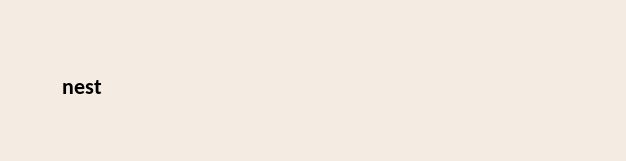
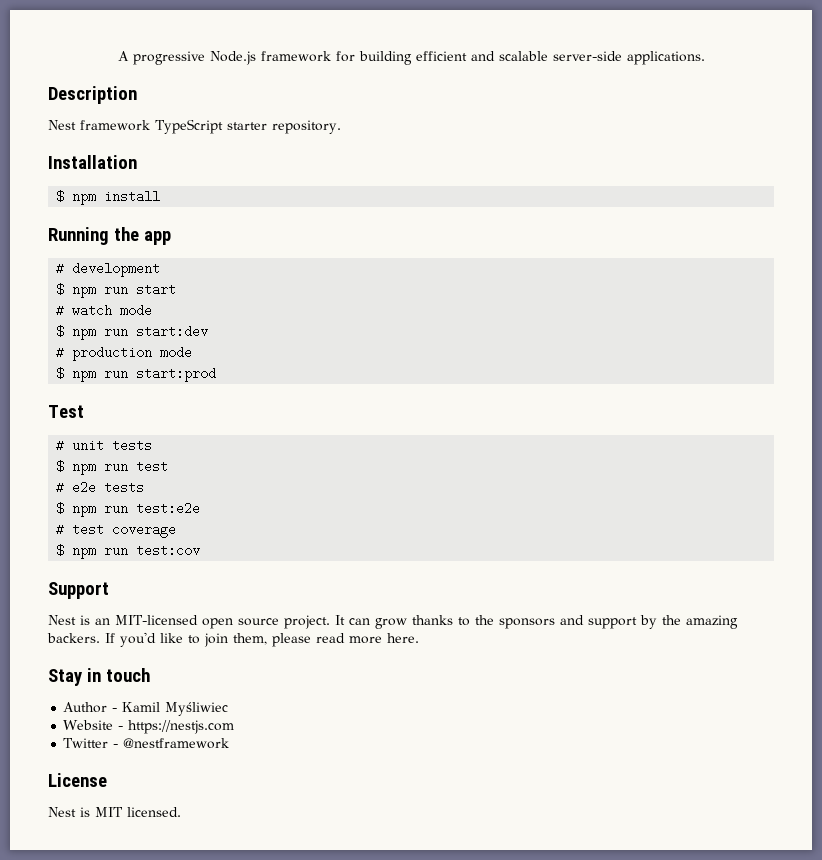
[62,80,102,94] nest -> [117,51,705,65] [48,86,137,104] [48,119,341,134] [48,155,137,169] [56,190,161,205] [48,227,171,245] [56,262,161,277] [56,283,177,298] [56,304,153,317] [56,325,209,340] [56,346,193,361] [56,367,217,382] [48,405,84,418] [56,439,153,452] [56,460,169,475] [56,481,145,494] [56,502,201,517] [56,523,177,538] [56,544,201,559] [48,582,109,599] [48,615,738,629] [47,632,419,647] [48,668,150,686] [63,702,229,716] [63,720,235,734] [63,738,230,749] [48,773,107,787] [48,807,181,817] A progressive Node.js framework for building efficient and scalable server-side applications. // Description // Nest framework TypeScript starter repository. // Installation // $ npm install // Running the app // # development // $ npm run start // # watch mode // $ npm run start:dev // # production mode // $ npm run start:prod // Test // # unit tests // $ npm run test // # e2e tests // $ npm run test:e2e // # test coverage // $ npm run test:cov // Support // Nest is an MIT-licensed open source project. It can grow thanks to the sponsors and support by the amazing backers. If you'd like to join them, please read more here. // Stay in touch // Author - Kamil Myśliwiec // Website - https://nestjs.com // Twitter - @nestframework // License // Nest is MIT licensed.

